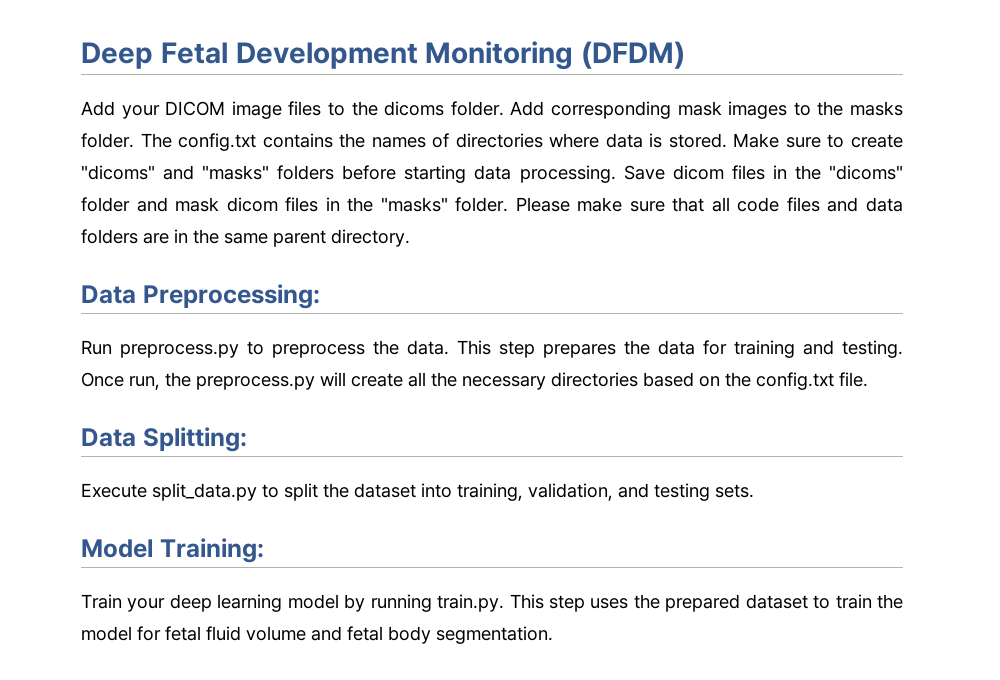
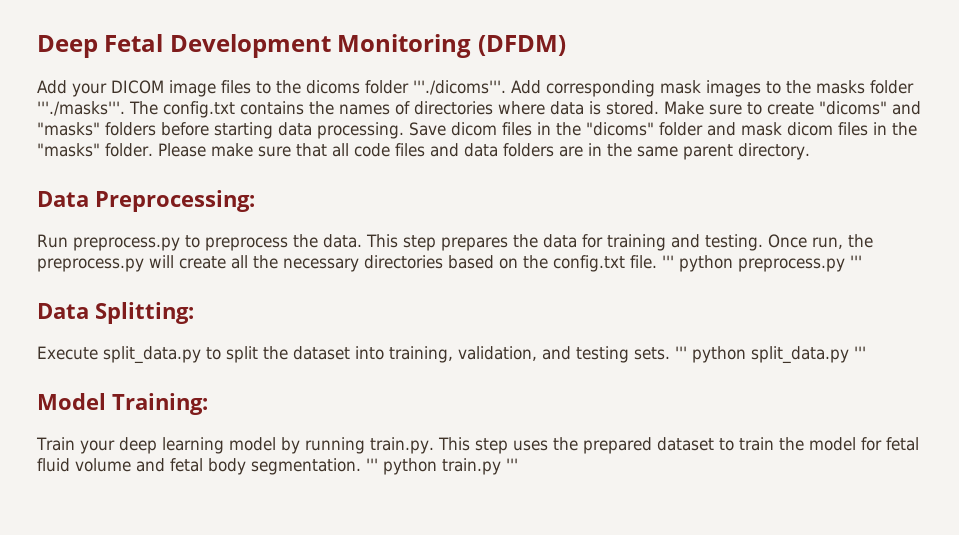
[450,101,504,116] folder. -> [365,80,506,95] folder '''./dicoms'''.
[81,133,134,148] folder. -> [870,80,914,94] [37,101,125,116] folder '''./masks'''.
(868, 379) none -> [662,255,862,272] ''' python preprocess.py '''
(754, 491) none -> [675,346,866,364] ''' python split_data.py '''
(553, 635) none -> [366,458,518,475] ''' python train.py '''

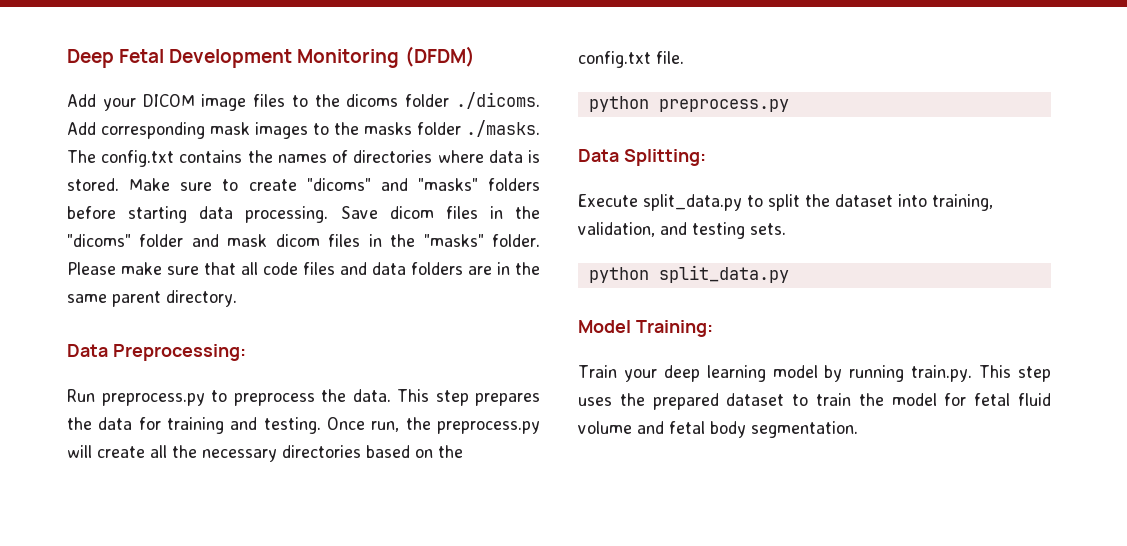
[413,80,506,95] '''./dicoms'''. -> [455,92,540,109] ./dicoms.
[37,101,125,116] '''./masks'''. -> [466,120,540,137] ./masks.
[662,255,674,268] ''' -> (684, 57) //
[850,255,862,268] ''' -> (789, 105) none
[675,346,687,359] ''' -> (786, 229) //
[854,346,866,359] ''' -> (789, 274) none
[366,458,518,475] ''' python train.py ''' -> (858, 429) none

